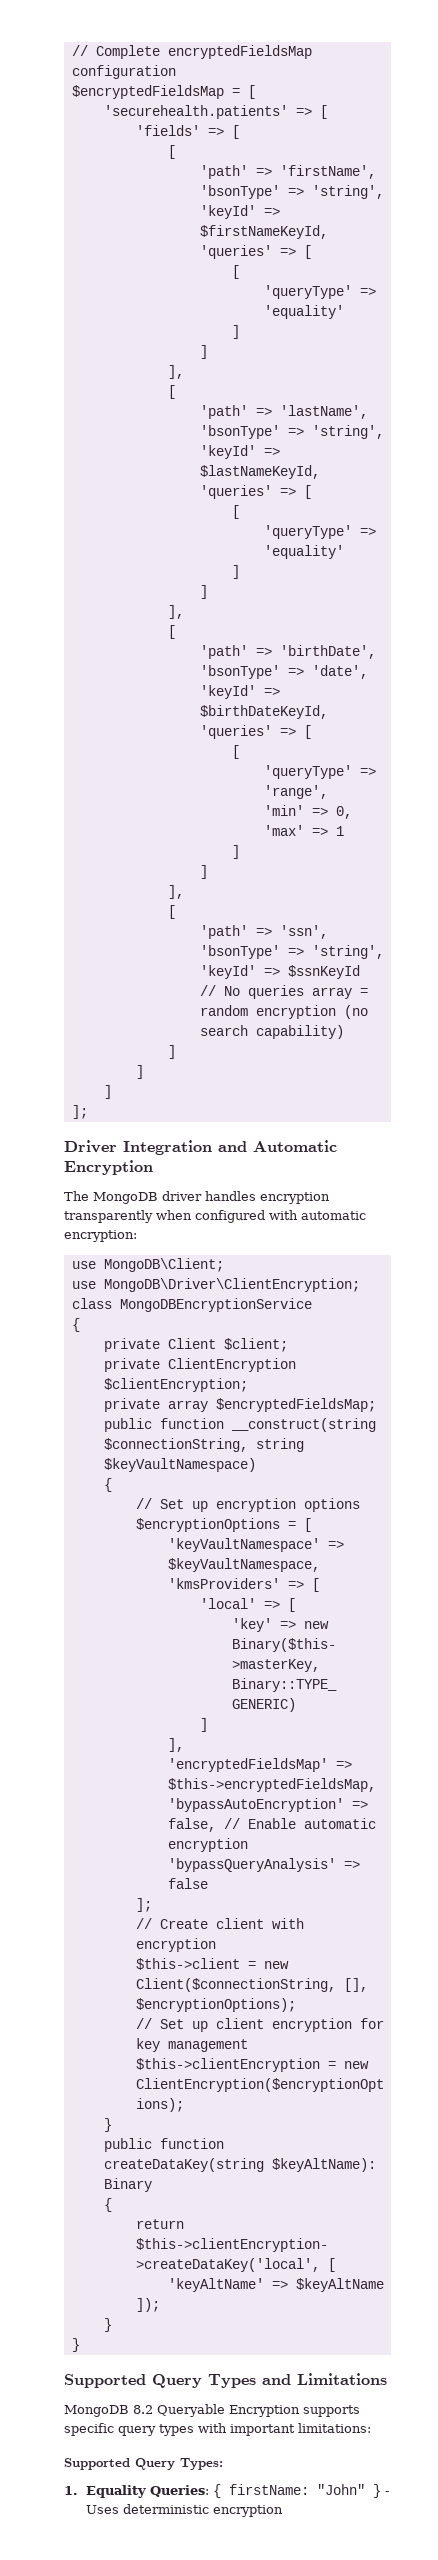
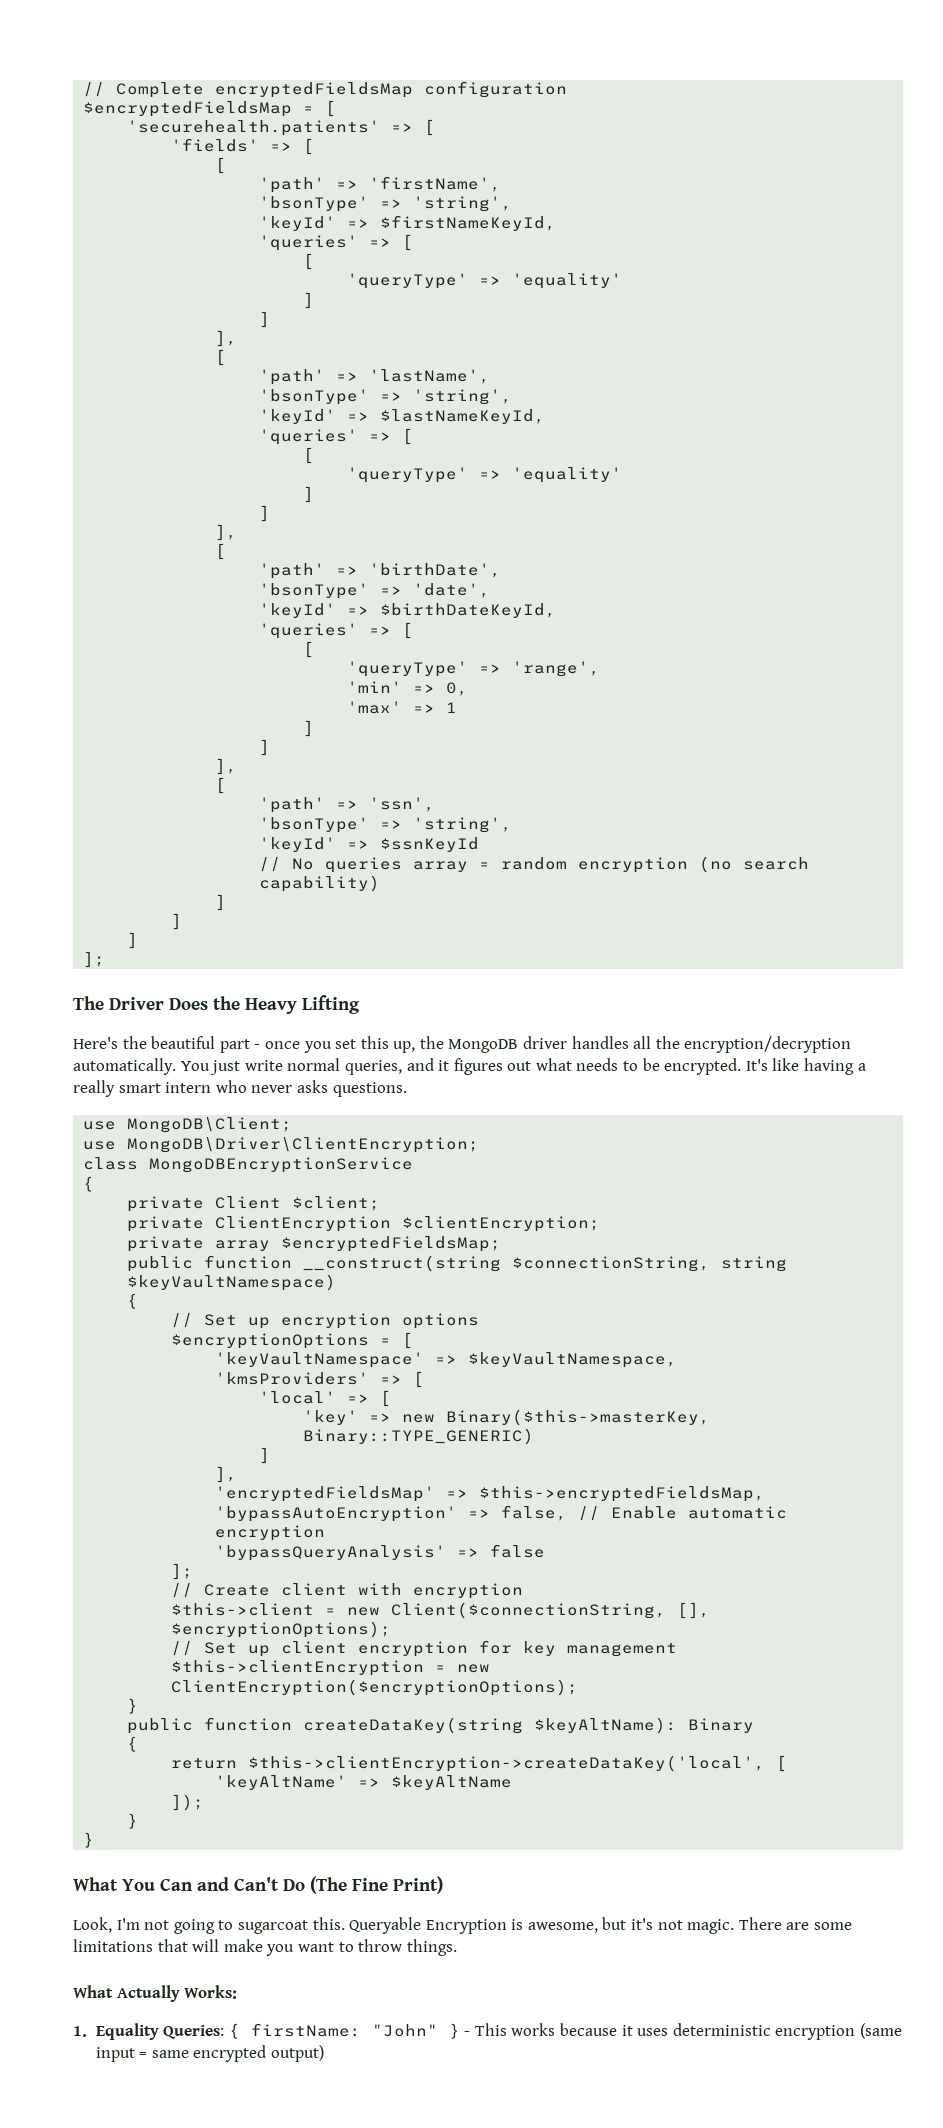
[64,1140,337,1155] [64,1160,153,1175] [64,1191,330,1204] [64,1210,366,1223] [64,1230,137,1242] Driver Integration and Automatic Encryption // The MongoDB driver handles encryption transparently when configured with automatic encryption: -> [73,995,360,1014] [73,1036,852,1053] [73,1058,866,1075] [73,1080,407,1097] The Driver Does the Heavy Lifting // Here's the beautiful part - once you set this up, the MongoDB driver handles all the encryption/decryption automatically. You just write normal queries, and it figures out what needs to be encrypted. It's like having a really smart intern who never asks questions.
[64,2373,387,2388] [64,2404,360,2417] [64,2423,371,2436] [64,2458,223,2470] Supported Query Types and Limitations // MongoDB 8.2 Queryable Encryption supports specific query types with important limitations: // Supported Query Types: -> [73,1876,443,1894] [73,1917,853,1934] [73,1939,457,1956] [73,1985,238,2002] What You Can and Can't Do (The Fine Print) // Look, I'm not going to sugarcoat this. Queryable Encryption is awesome, but it's not magic. There are some limitations that will make you want to throw things. // What Actually Works:
[86,2504,284,2517] Uses deterministic encryption -> [474,2023,902,2040] [95,2045,324,2062] This works because it uses deterministic encryption (same input = same encrypted output)

